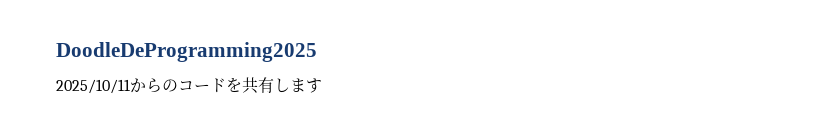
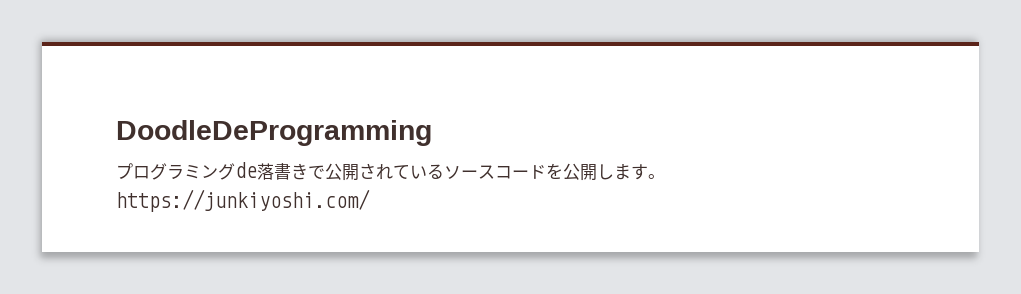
[56,42,317,62] [56,77,322,94] DoodleDeProgramming2025 // 2025/10/11からのコードを共有します -> [116,120,432,146] [116,162,665,181] [116,189,370,212] DoodleDeProgramming // プログラミングde落書きで公開されているソースコードを公開します。 // https://junkiyoshi.com/

